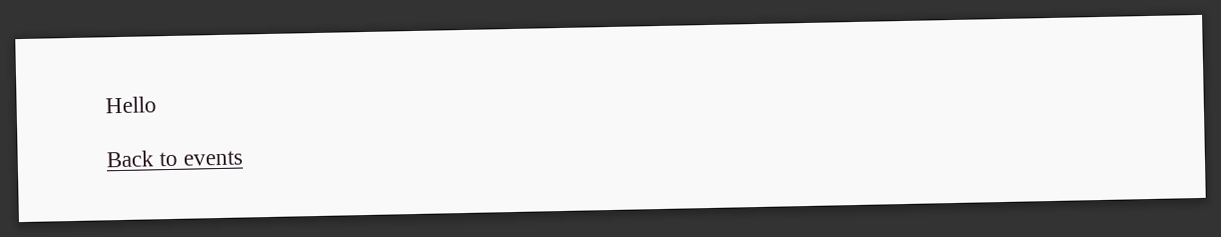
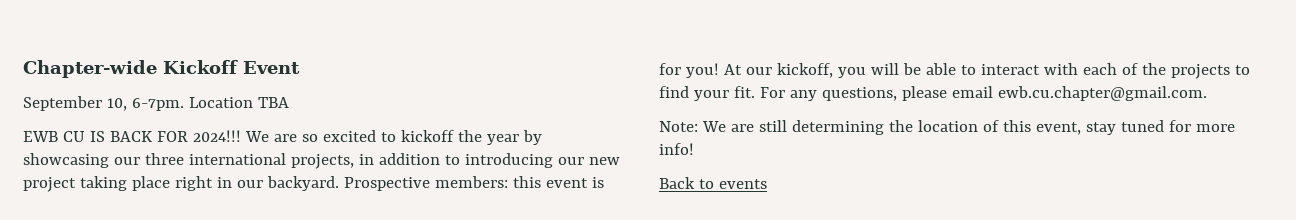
[105,96,157,114] Hello -> [23,60,300,78] [23,96,289,111] [23,130,542,145] [23,153,620,169] [23,176,604,192] [659,63,1250,79] [659,86,1207,101] [659,120,1235,135] [659,143,694,155] Chapter-wide Kickoff Event // September 10, 6-7pm. Location TBA // EWB CU IS BACK FOR 2024!!! We are so excited to kickoff the year by showcasing our three international projects, in addition to introducing our new project taking place right in our backyard. Prospective members: this event is for you! At our kickoff, you will be able to interact with each of the projects to find your fit. For any questions, please email ewb.cu.chapter@gmail.com. // Note: We are still determining the location of this event, stay tuned for more info!

